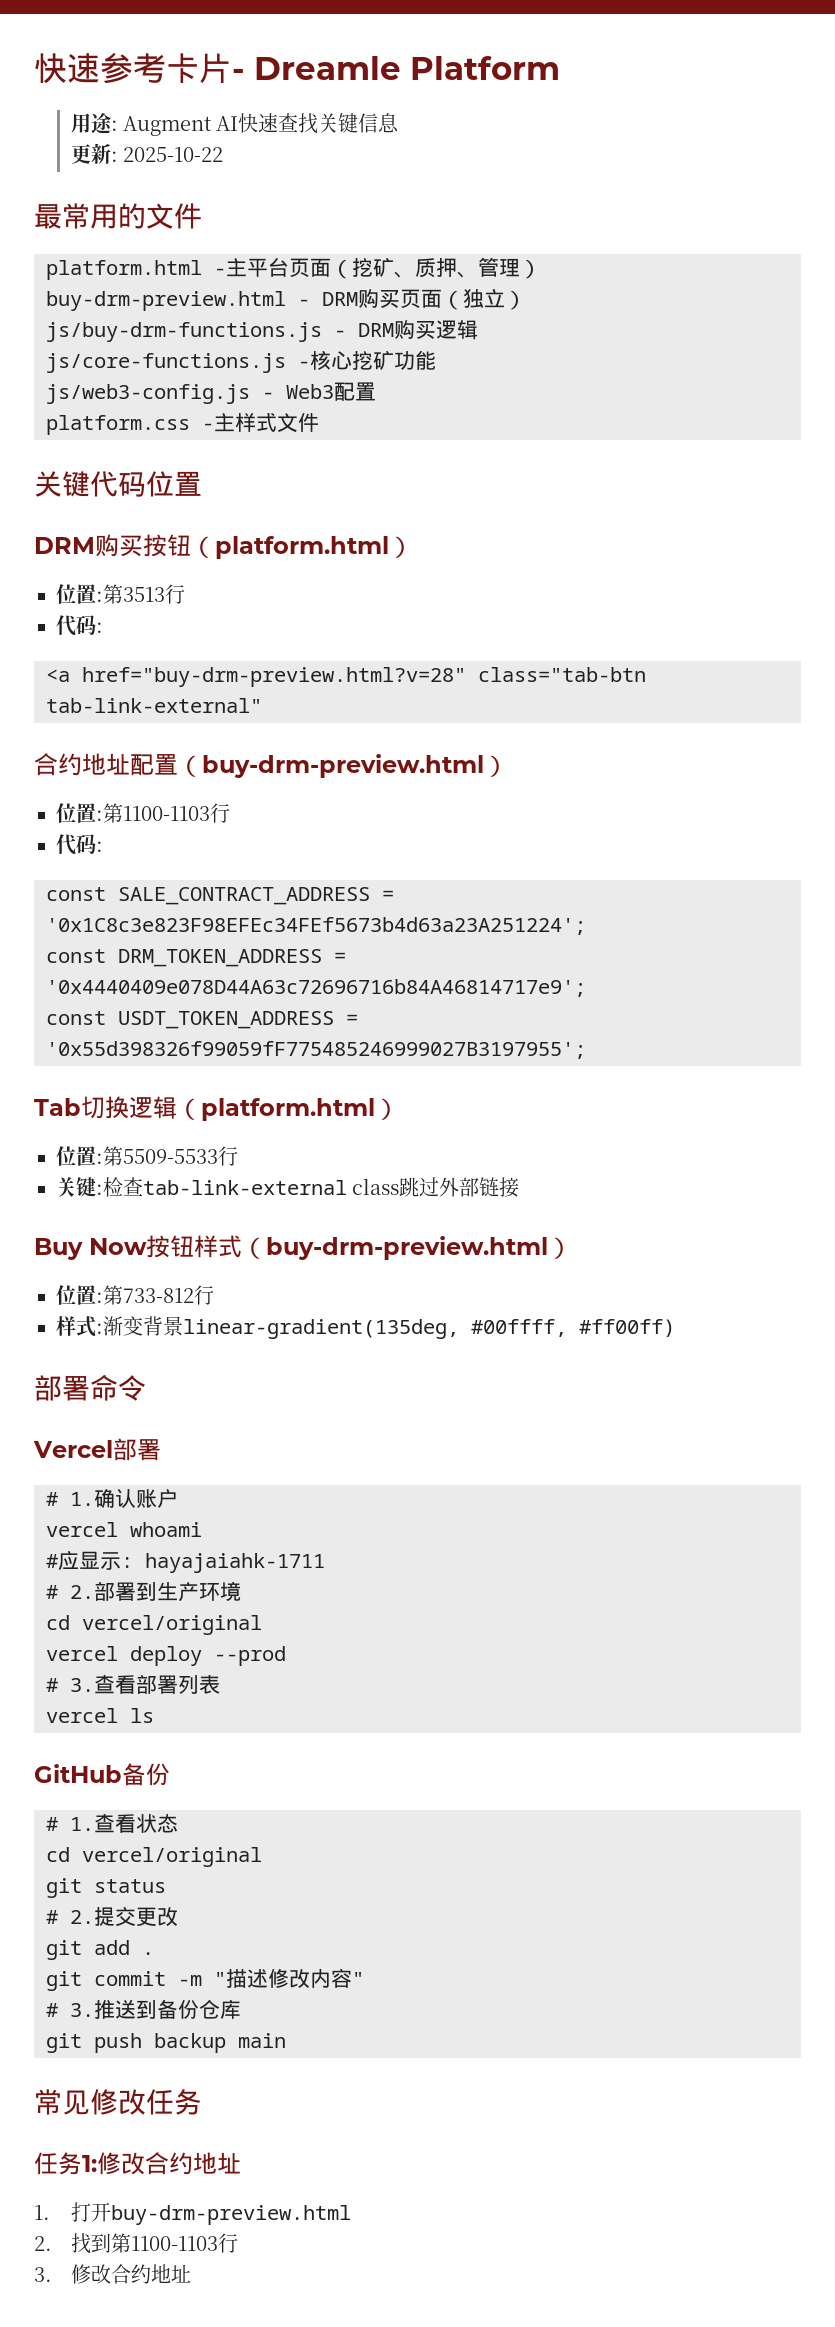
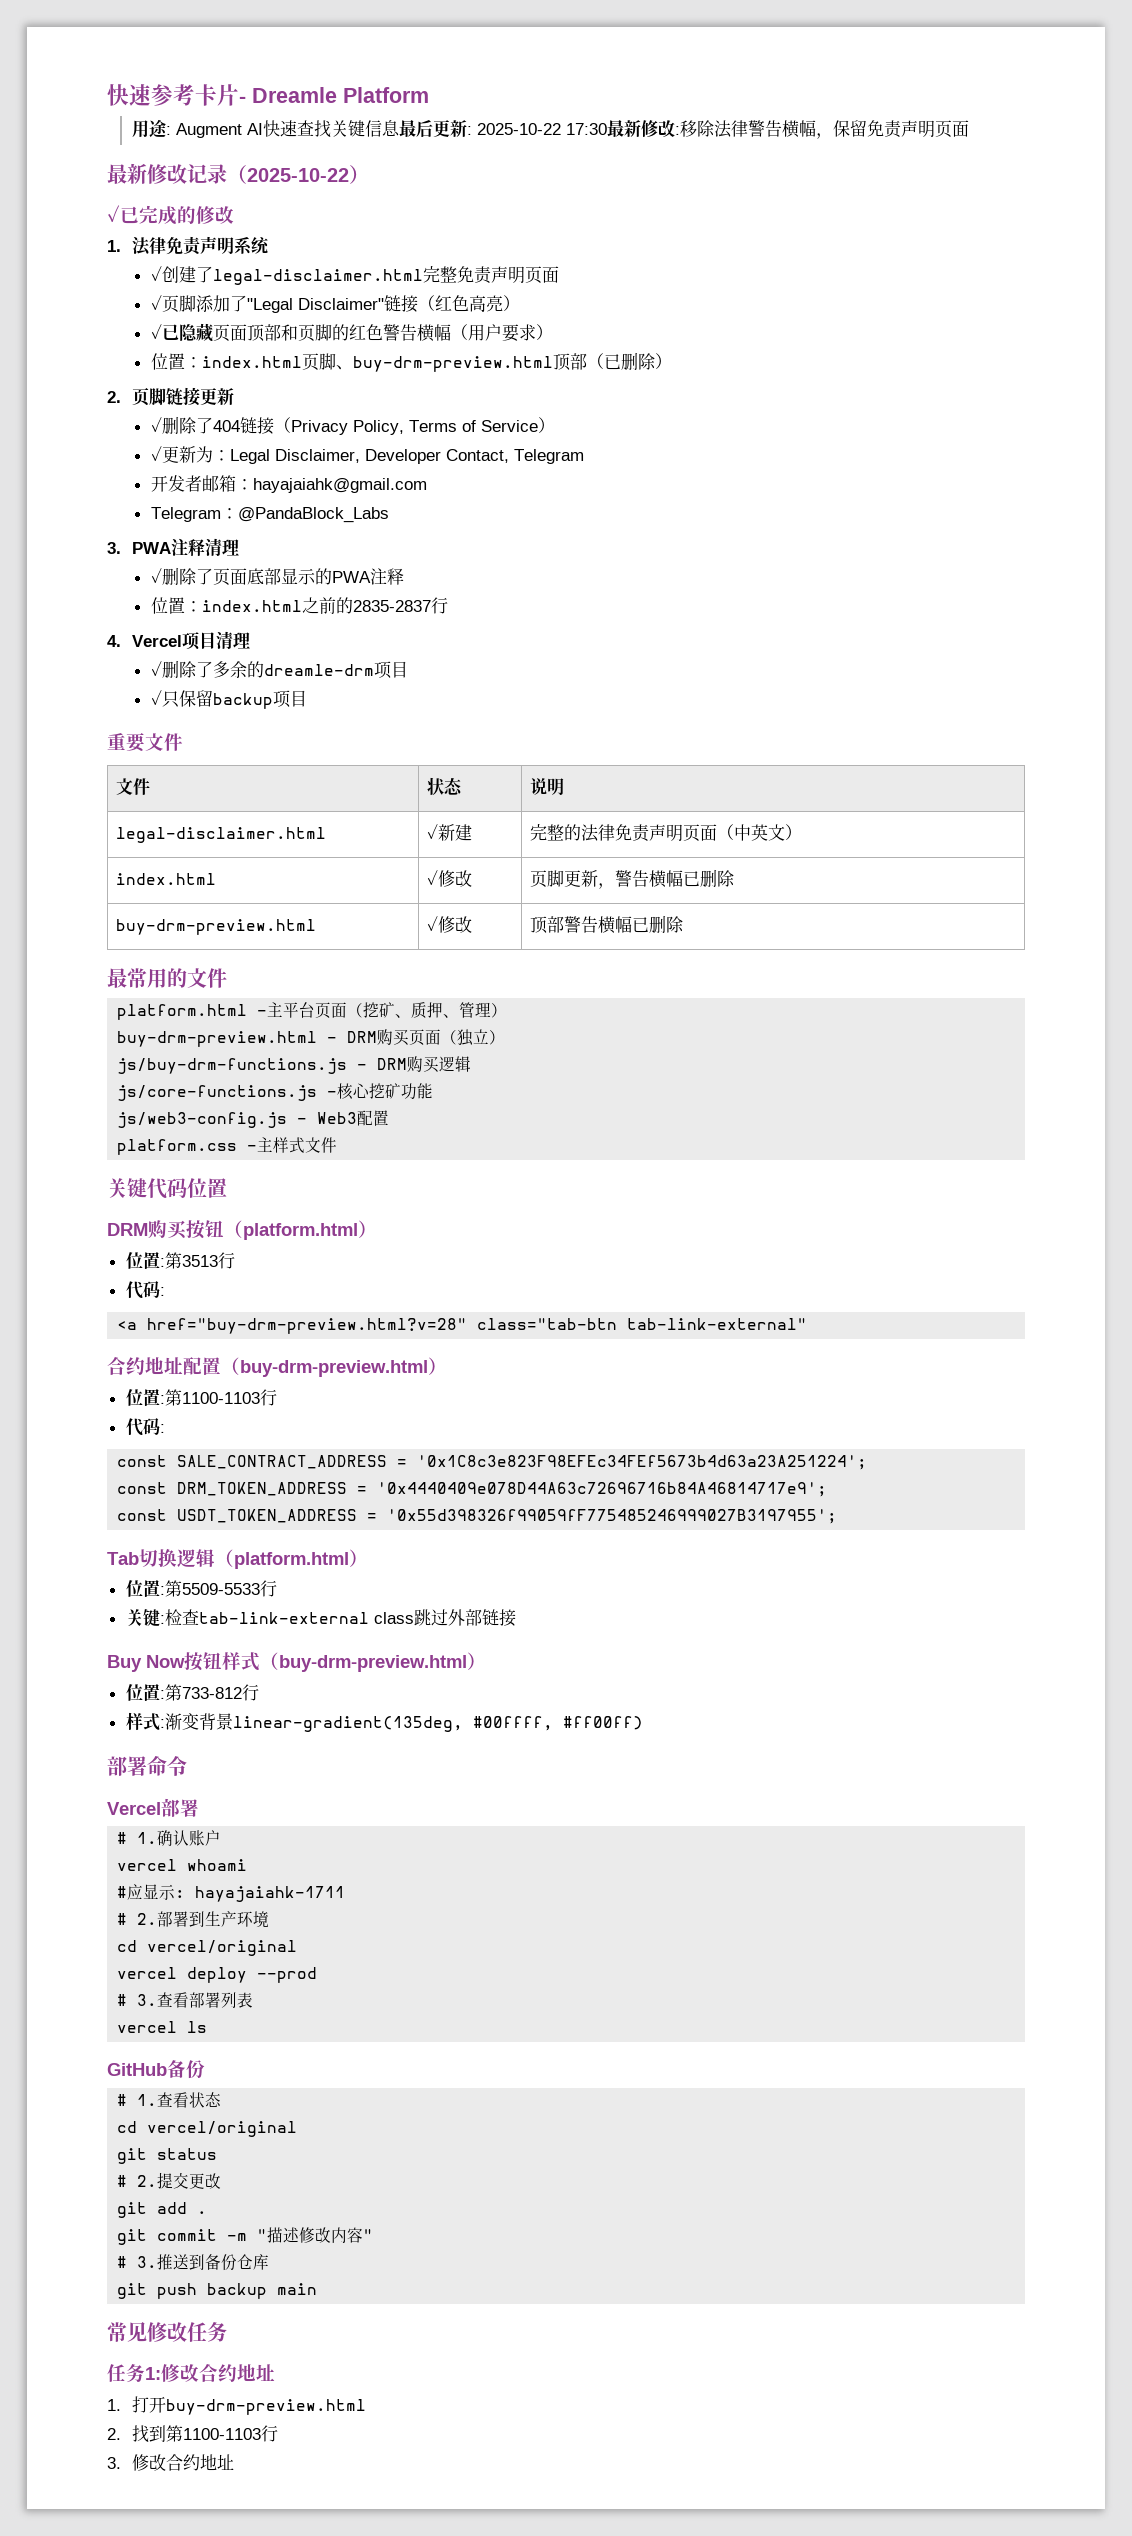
(400, 123) // -> [398,120,433,138] 最后
(223, 154) none -> [565,120,969,139] [107,163,369,184] [107,205,234,225] [107,236,269,256] [150,266,559,285] [150,295,520,313] [150,323,553,342] [150,352,672,372] [107,387,234,406] [150,416,555,435] [150,446,584,464] [150,475,427,493] [150,507,389,523] [107,538,239,556] [150,567,404,586] [150,597,448,614] [107,631,250,650] [150,660,408,679] [150,690,307,709] [107,733,183,752] [115,778,150,795] [426,777,463,795] [529,778,564,795] [115,827,326,843] [426,824,472,841] [529,824,802,842] [115,873,216,885] [426,870,472,887] [529,869,735,889] [115,919,316,935] [426,916,472,933] [529,915,684,934] 17:30最新修改:移除法律警告横幅，保留免责声明页面 // 最新修改记录（2025-10-22） // ✓已完成的修改 // 1.法律免责声明系统 // ✓创建了legal-disclaimer.html完整免责声明页面 // ✓页脚添加了"Legal Disclaimer"链接（红色高亮） // ✓已隐藏页面顶部和页脚的红色警告横幅（用户要求） // 位置：index.html页脚、buy-drm-preview.html顶部（已删除） // 2.页脚链接更新 // ✓删除了404链接（Privacy Policy, Terms of Service） // ✓更新为：Legal Disclaimer, Developer Contact, Telegram // 开发者邮箱：hayajaiahk@gmail.com // Telegram：@PandaBlock_Labs // 3. PWA注释清理 // ✓删除了页面底部显示的PWA注释 // 位置：index.html之前的2835-2837行 // 4. Vercel项目清理 // ✓删除了多余的dreamle-drm项目 // ✓只保留backup项目 // 重要文件 // 文件 | 状态 | 说明 // legal-disclaimer.html | ✓新建 | 完整的法律免责声明页面（中英文） // index.html | ✓修改 | 页脚更新，警告横幅已删除 // buy-drm-preview.html | ✓修改 | 顶部警告横幅已删除

